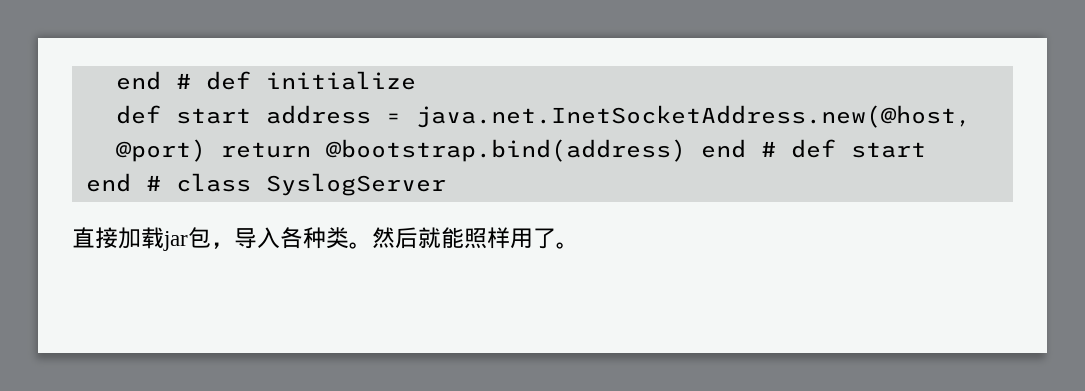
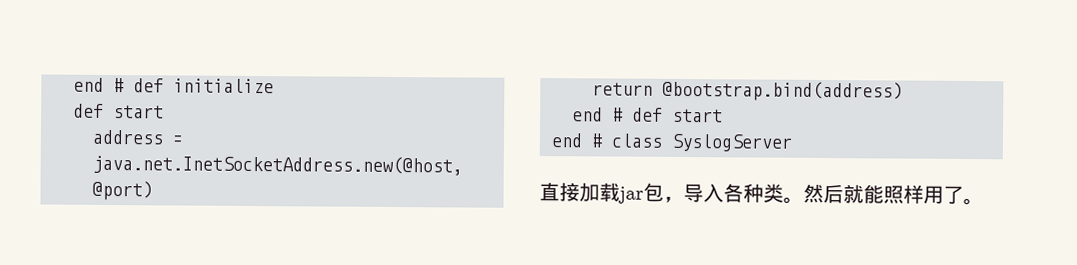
(251, 116) none -> (164, 112) //
(206, 150) none -> (153, 190) //
(686, 150) none -> (903, 91) //

